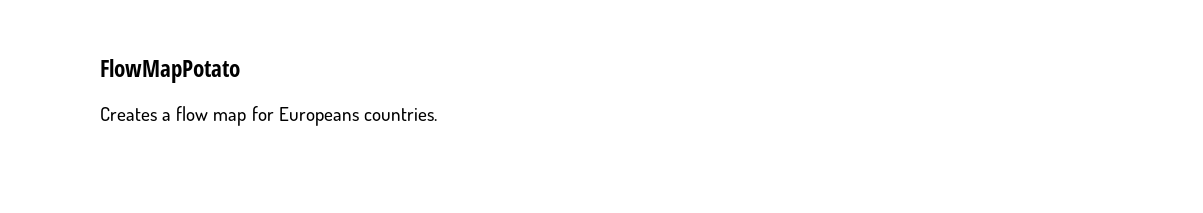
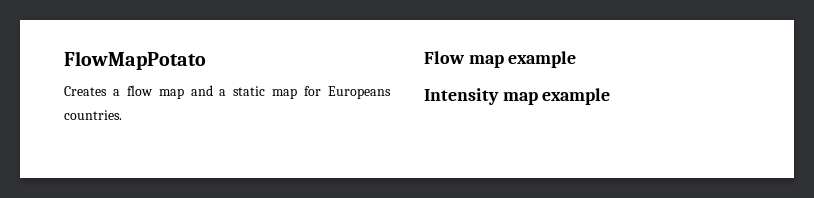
(247, 119) none -> [190,85,298,99] and a static map
(437, 114) none -> [424,51,577,68] [424,88,611,105] // Flow map example // Intensity map example

